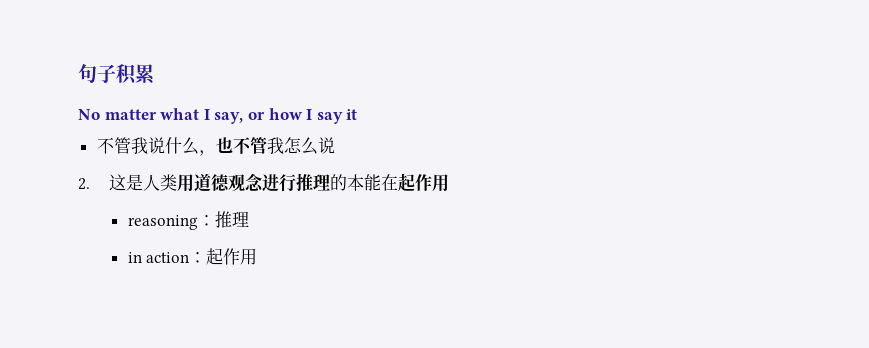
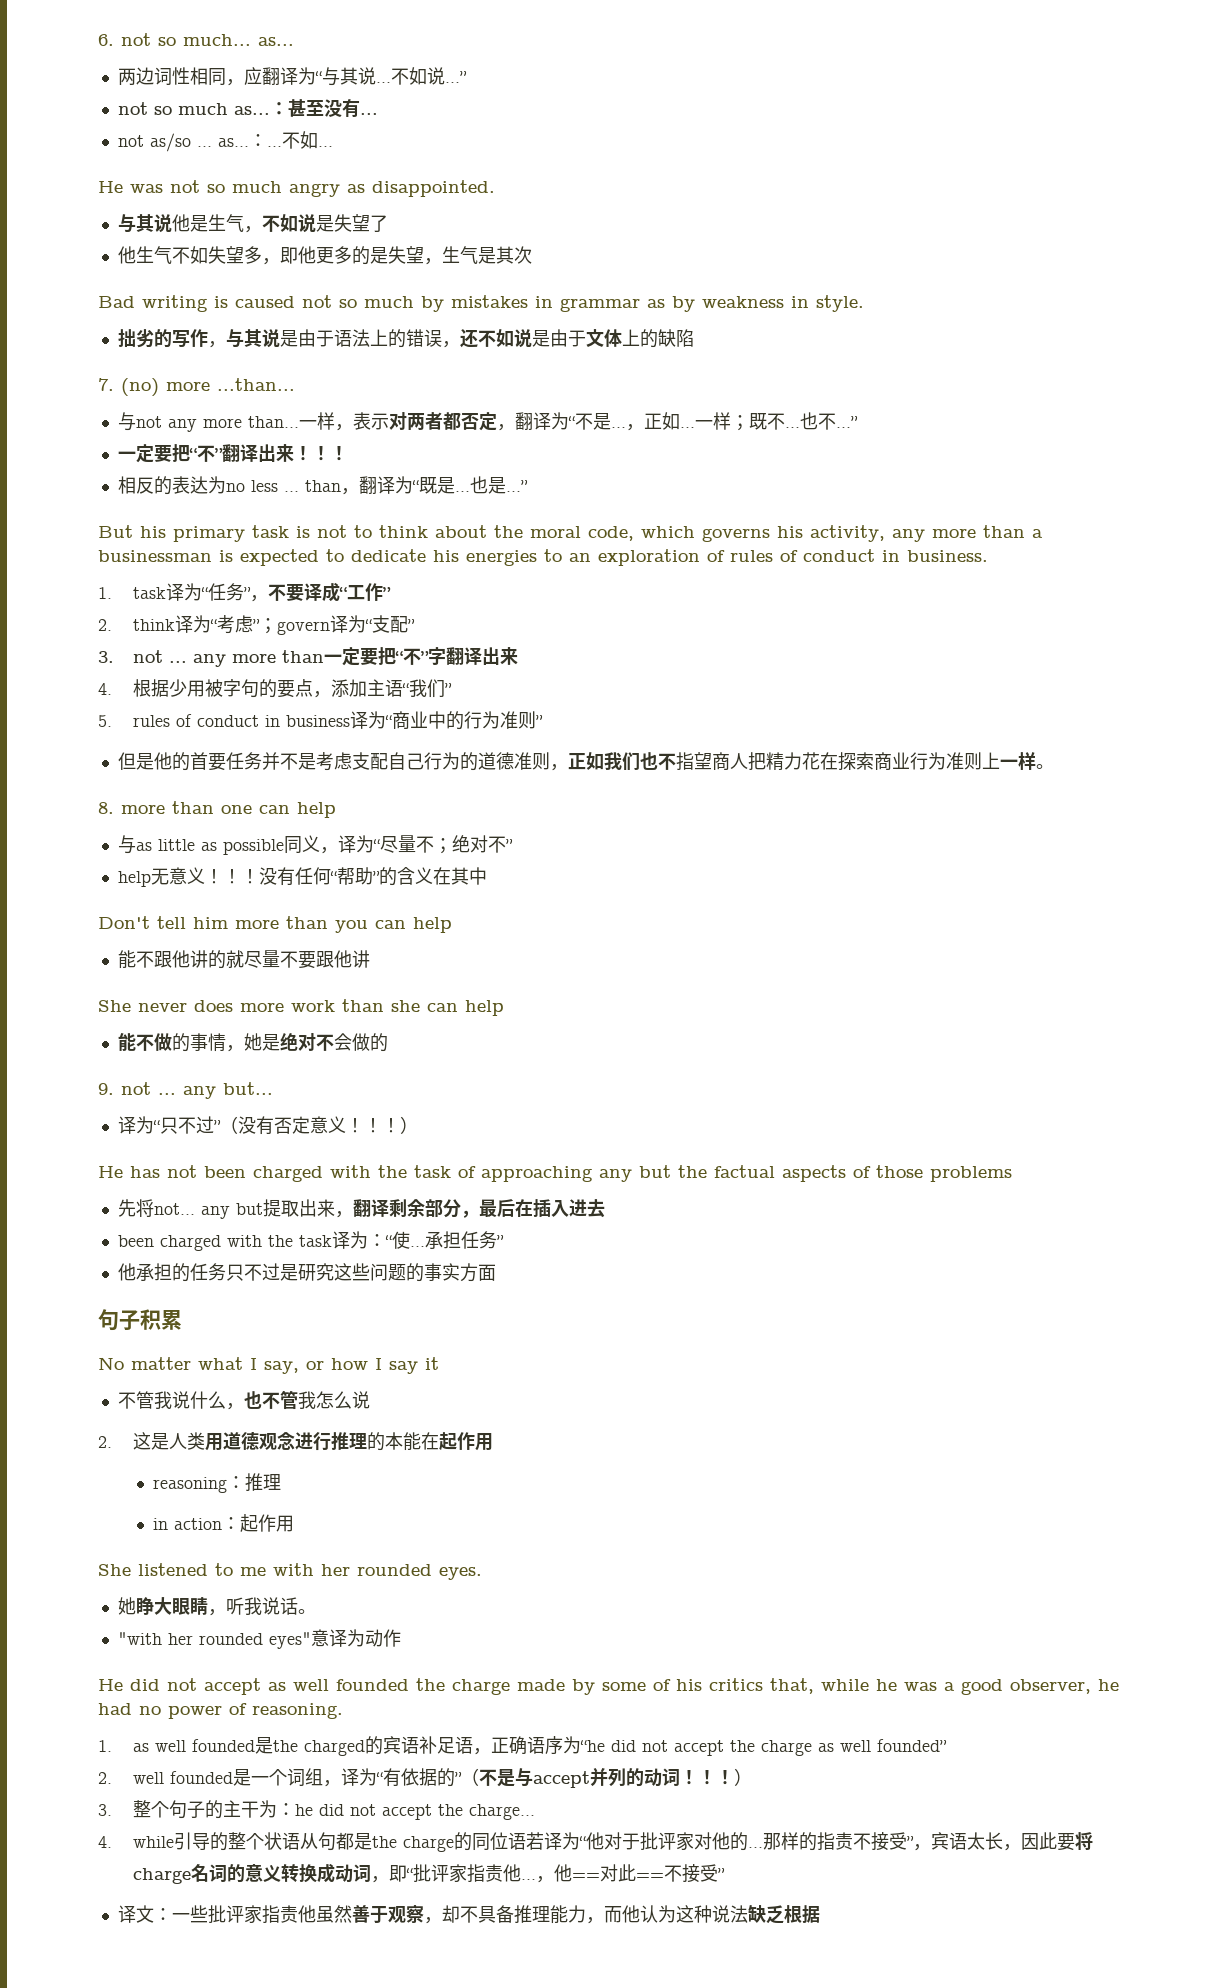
(78, 74) none -> [98,33,294,46] [117,67,467,86] [117,99,378,117] [117,131,333,152] [98,180,495,197] [117,214,388,233] [117,246,532,265] [98,295,864,312] [117,329,694,348] [98,378,295,397] [117,412,858,432] [117,444,348,463] [117,476,528,495] [98,525,1043,542] [98,549,988,566] [98,582,391,602] [98,615,415,635] [98,647,518,667] [98,679,452,698] [98,711,543,730] [117,752,1054,771] [98,801,336,818] [117,835,513,855] [117,867,487,887] [98,916,452,933] [117,950,370,969] [98,999,504,1016] [117,1032,388,1052] [98,1082,273,1099] [117,1116,418,1135] [98,1165,1012,1182] [117,1199,605,1219] [117,1231,504,1251] [117,1263,496,1282] 6. not so much... as... // 两边词性相同，应翻译为“与其说...不如说...” // not so much as...：甚至没有... // not as/so ... as...：...不如... // He was not so much angry as disappointed. // 与其说他是生气，不如说是失望了 // 他生气不如失望多，即他更多的是失望，生气是其次 // Bad writing is caused not so much by mistakes in grammar as by weakness in style. // 拙劣的写作，与其说是由于语法上的错误，还不如说是由于文体上的缺陷 // 7. (no) more ...than... // 与not any more than...一样，表示对两者都否定，翻译为“不是...，正如...一样；既不...也不...” // 一定要把“不”翻译出来！！！ // 相反的表达为no less ... than，翻译为“既是...也是...” // But his primary task is not to think about the moral code, which governs his activity, any more than a businessman is expected to dedicate his energies to an exploration of rules of conduct in business. // 1. task译为“任务”，不要译成“工作” // 2. think译为“考虑”；govern译为“支配” // 3. not ... any more than一定要把“不”字翻译出来 // 4.根据少用被字句的要点，添加主语“我们” // 5. rules of conduct in business译为“商业中的行为准则” // 但是他的首要任务并不是考虑支配自己行为的道德准则，正如我们也不指望商人把精力花在探索商业行为准则上一样。 // 8. more than one can help // 与as little as possible同义，译为“尽量不；绝对不” // help无意义！！！没有任何“帮助”的含义在其中 // Don't tell him more than you can help // 能不跟他讲的就尽量不要跟他讲 // She never does more work than she can help // 能不做的事情，她是绝对不会做的 // 9. not ... any but... // 译为“只不过”（没有否定意义！！！） // He has not been charged with the task of approaching any but the factual aspects of those problems // 先将not... any but提取出来，翻译剩余部分，最后在插入进去 // been charged with the task译为：“使...承担任务” // 他承担的任务只不过是研究这些问题的事实方面 //
(258, 256) none -> [98,1563,482,1580] [117,1597,316,1616] [117,1629,401,1649] [98,1678,1119,1695] [98,1703,343,1719] [98,1736,947,1756] [98,1767,752,1788] [98,1800,535,1820] [98,1832,1093,1852] [132,1863,725,1884] [117,1905,820,1924] // She listened to me with her rounded eyes. // 她睁大眼睛，听我说话。 // "with her rounded eyes"意译为动作 // He did not accept as well founded the charge made by some of his critics that, while he was a good observer, he had no power of reasoning. // 1. as well founded是the charged的宾语补足语，正确语序为“he did not accept the charge as well founded” // 2. well founded是一个词组，译为“有依据的”（不是与accept并列的动词！！！） // 3.整个句子的主干为：he did not accept the charge... // 4. while引导的整个状语从句都是the charge的同位语若译为“他对于批评家对他的...那样的指责不接受”，宾语太长，因此要将charge名词的意义转换成动词，即“批评家指责他...，他==对此==不接受” // 译文：一些批评家指责他虽然善于观察，却不具备推理能力，而他认为这种说法缺乏根据

